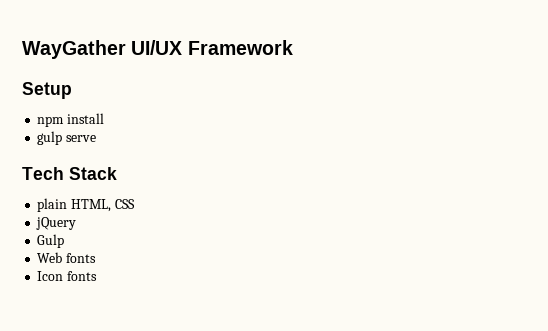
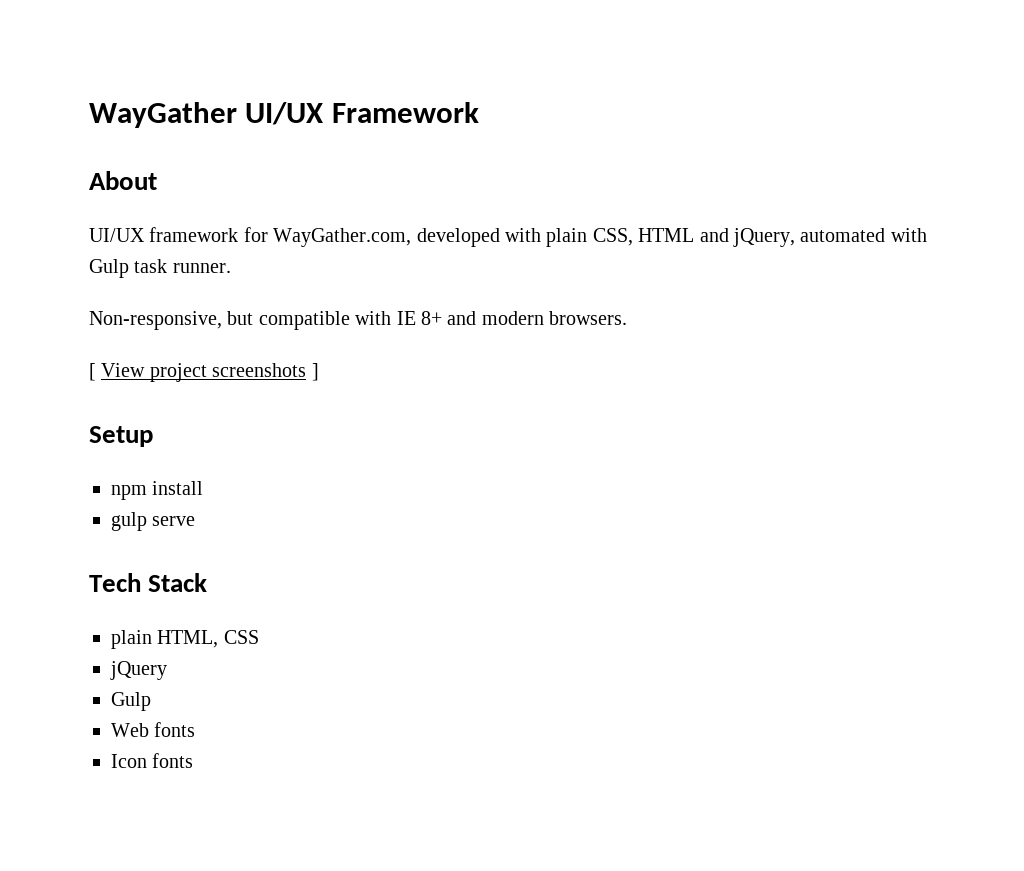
(293, 47) none -> [89,171,157,190] [89,227,927,247] [89,259,231,278] [89,311,628,330] [89,363,319,382] // About // UI/UX framework for WayGather.com, developed with plain CSS, HTML and jQuery, automated with Gulp task runner. // Non-responsive, but compatible with IE 8+ and modern browsers. // [ View project screenshots ]

